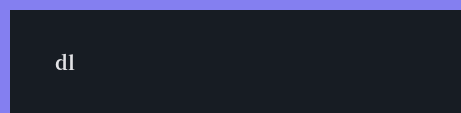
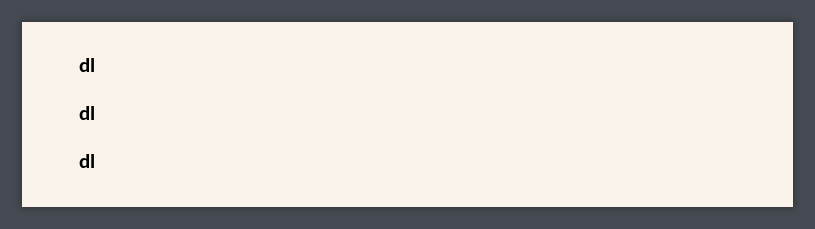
[55,53,75,70] dl -> [79,58,95,72] [79,106,95,120] [79,154,95,168] dl // dl // dl

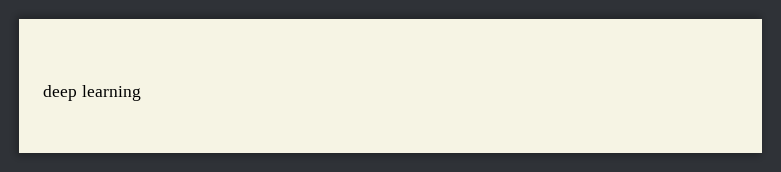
[79,58,95,72] [79,106,95,120] [79,154,95,168] dl // dl // dl -> [43,85,141,101] deep learning

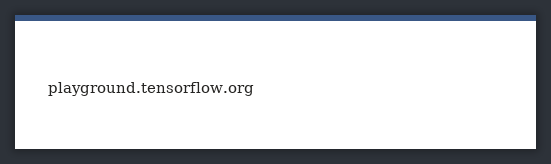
[43,85,141,101] deep learning -> [48,82,254,96] playground.tensorflow.org

